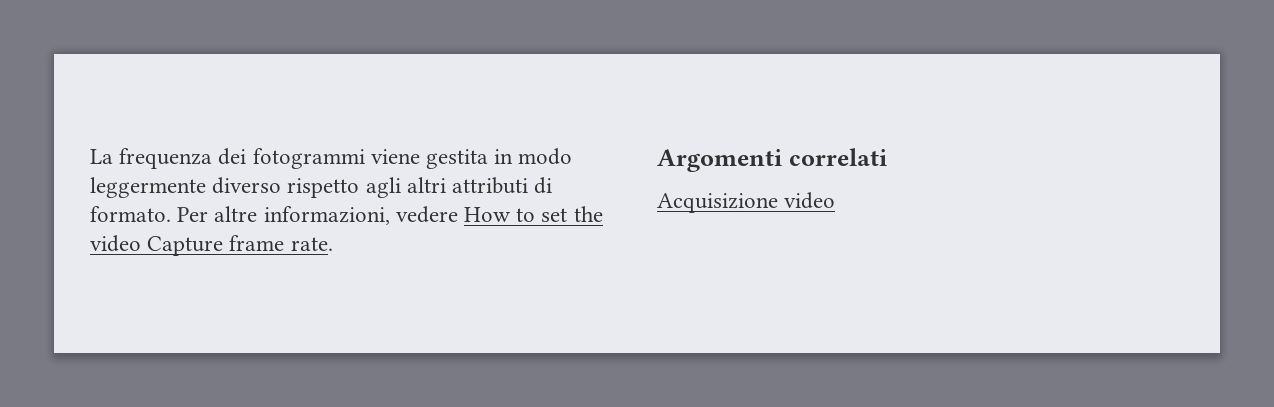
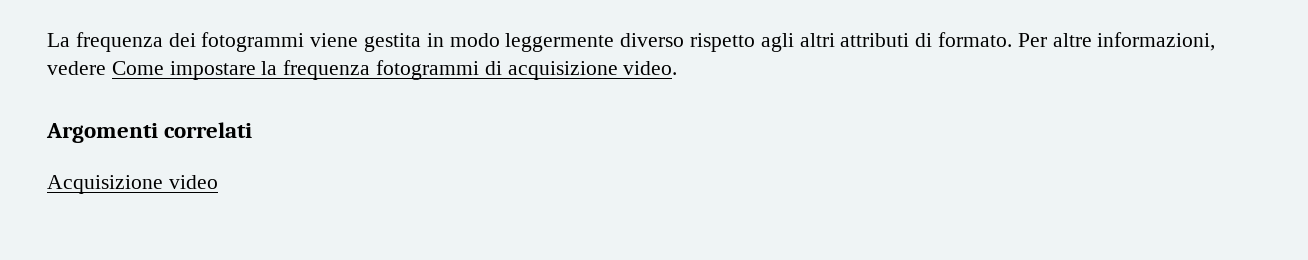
[464,206,603,222] [90,235,333,256] How to set the video Capture frame rate. -> [111,60,678,80] Come impostare la frequenza fotogrammi di acquisizione video.

